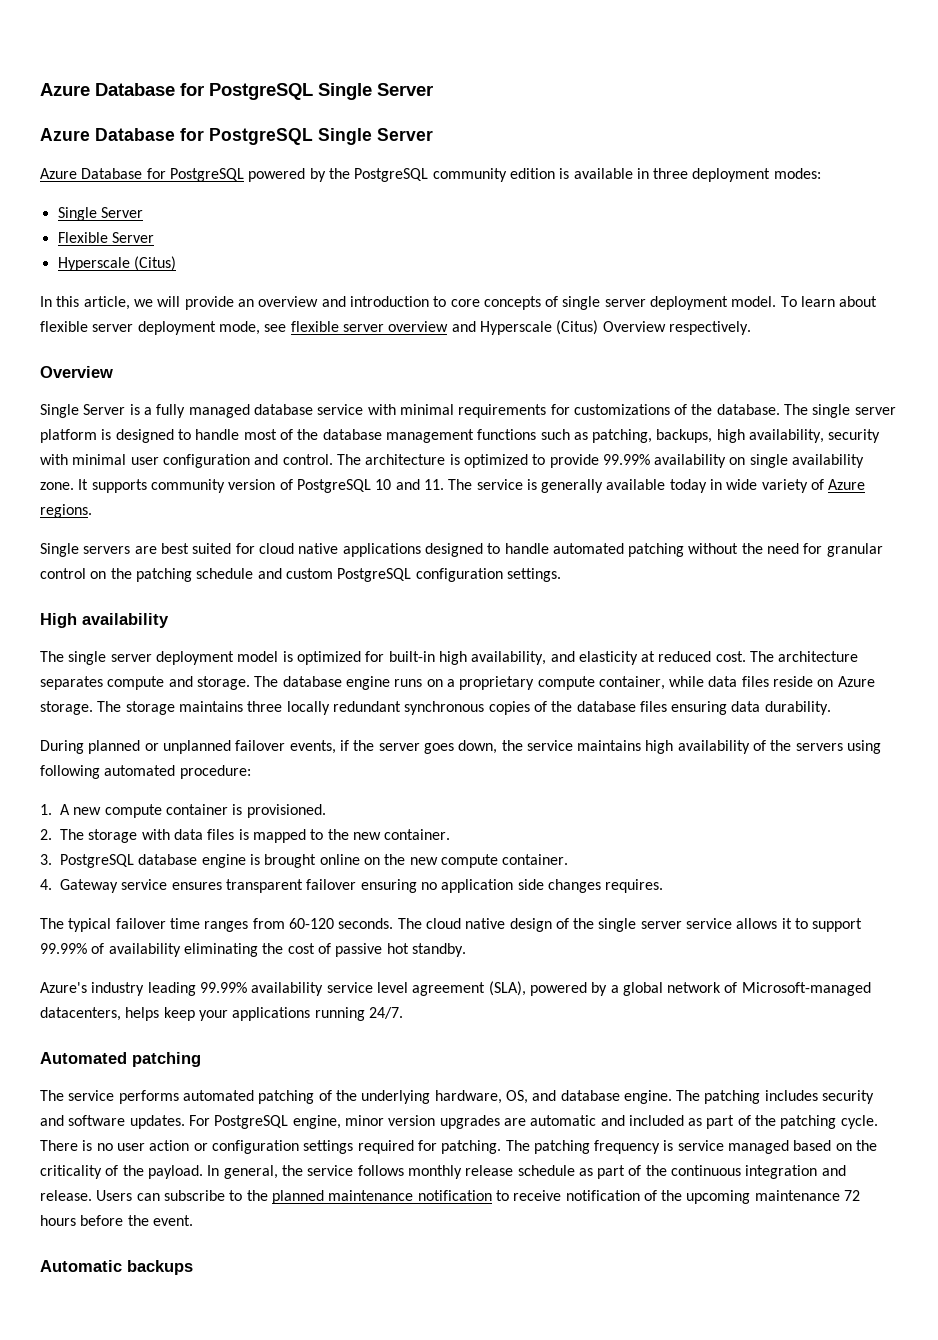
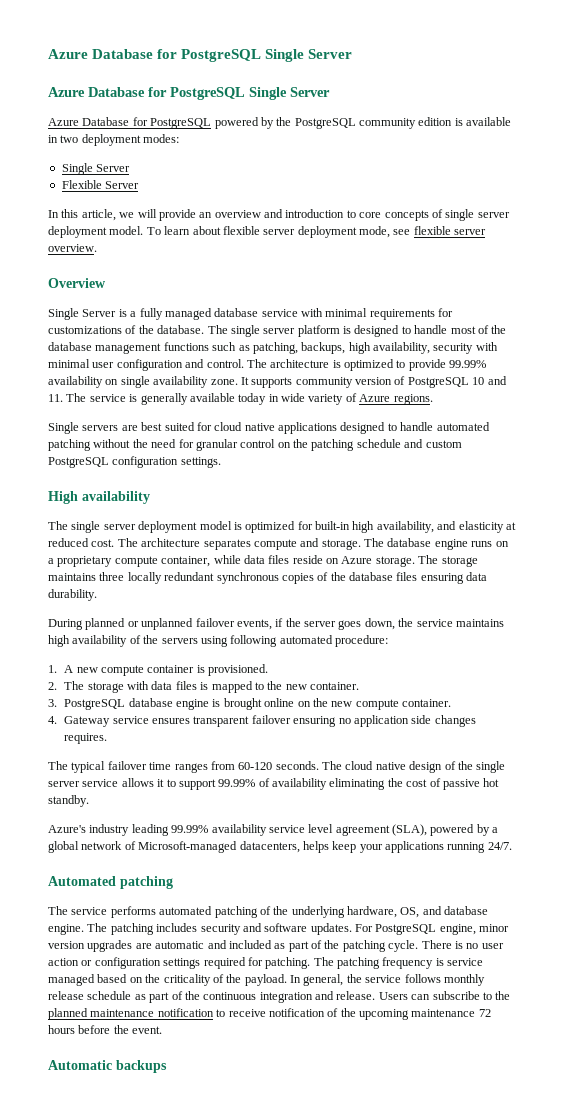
[653,168,689,179] three -> [60,135,79,143] two
[57,256,176,271] // Hyperscale (Citus) -> (140, 185) none
[388,320,751,335] overview and Hyperscale (Citus) Overview respectively. -> [48,244,97,252] overview.

